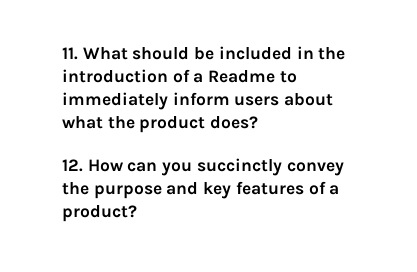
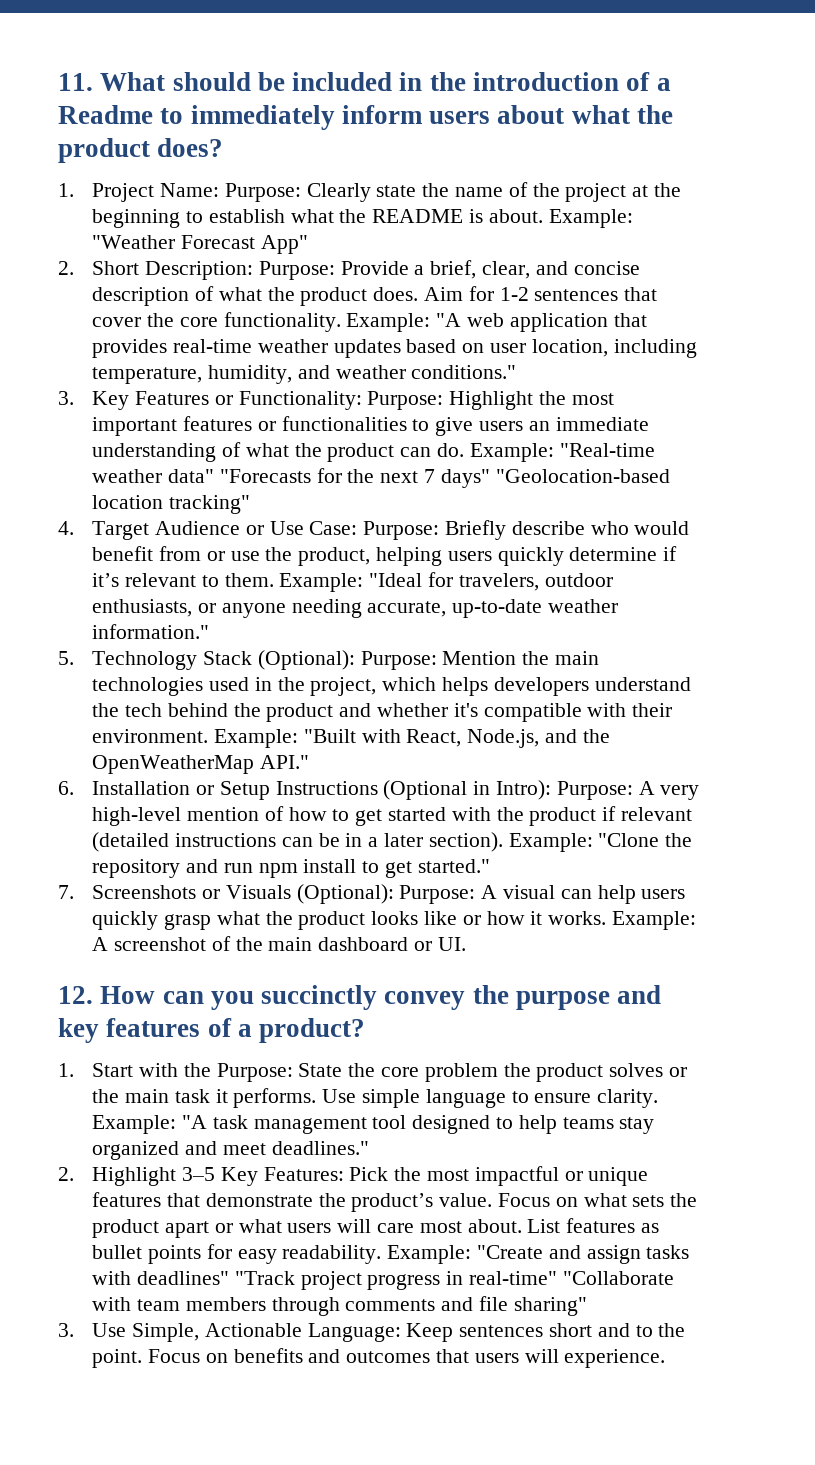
(259, 122) none -> [58,182,681,202] [92,209,633,228] [92,235,308,254] [58,260,640,280] [92,286,658,306] [92,312,647,332] [92,339,697,358] [92,365,517,384] [58,391,614,410] [92,416,649,436] [92,442,655,462] [92,468,670,488] [92,495,250,514] [58,520,690,540] [92,546,678,566] [92,572,613,592] [92,599,618,618] [92,624,210,639] [58,650,599,670] [92,677,691,696] [92,703,673,722] [92,729,610,748] [92,755,309,774] [58,780,700,800] [92,806,692,826] [92,832,693,852] [92,859,490,878] [58,884,686,904] [92,911,696,930] [92,936,466,951] // 1. Project Name: Purpose: Clearly state the name of the project at the beginning to establish what the README is about. Example: "Weather Forecast App" // 2. Short Description: Purpose: Provide a brief, clear, and concise description of what the product does. Aim for 1-2 sentences that cover the core functionality. Example: "A web application that provides real-time weather updates based on user location, including temperature, humidity, and weather conditions." // 3. Key Features or Functionality: Purpose: Highlight the most important features or functionalities to give users an immediate understanding of what the product can do. Example: "Real-time weather data" "Forecasts for the next 7 days" "Geolocation-based location tracking" // 4. Target Audience or Use Case: Purpose: Briefly describe who would benefit from or use the product, helping users quickly determine if it’s relevant to them. Example: "Ideal for travelers, outdoor enthusiasts, or anyone needing accurate, up-to-date weather information." // 5. Technology Stack (Optional): Purpose: Mention the main technologies used in the project, which helps developers understand the tech behind the product and whether it's compatible with their environment. Example: "Built with React, Node.js, and the OpenWeatherMap API." // 6. Installation or Setup Instructions (Optional in Intro): Purpose: A very high-level mention of how to get started with the product if relevant (detailed instructions can be in a later section). Example: "Clone the repository and run npm install to get started." // 7. Screenshots or Visuals (Optional): Purpose: A visual can help users quickly grasp what the product looks like or how it works. Example: A screenshot of the main dashboard or UI.
(137, 213) none -> [58,1063,687,1082] [92,1088,659,1108] [92,1115,655,1134] [92,1141,369,1160] [58,1166,649,1186] [92,1192,698,1212] [92,1218,659,1238] [92,1244,690,1264] [92,1271,674,1290] [92,1296,587,1316] [58,1323,686,1342] [92,1348,666,1368] // 1. Start with the Purpose: State the core problem the product solves or the main task it performs. Use simple language to ensure clarity. Example: "A task management tool designed to help teams stay organized and meet deadlines." // 2. Highlight 3–5 Key Features: Pick the most impactful or unique features that demonstrate the product’s value. Focus on what sets the product apart or what users will care most about. List features as bullet points for easy readability. Example: "Create and assign tasks with deadlines" "Track project progress in real-time" "Collaborate with team members through comments and file sharing" // 3. Use Simple, Actionable Language: Keep sentences short and to the point. Focus on benefits and outcomes that users will experience.

